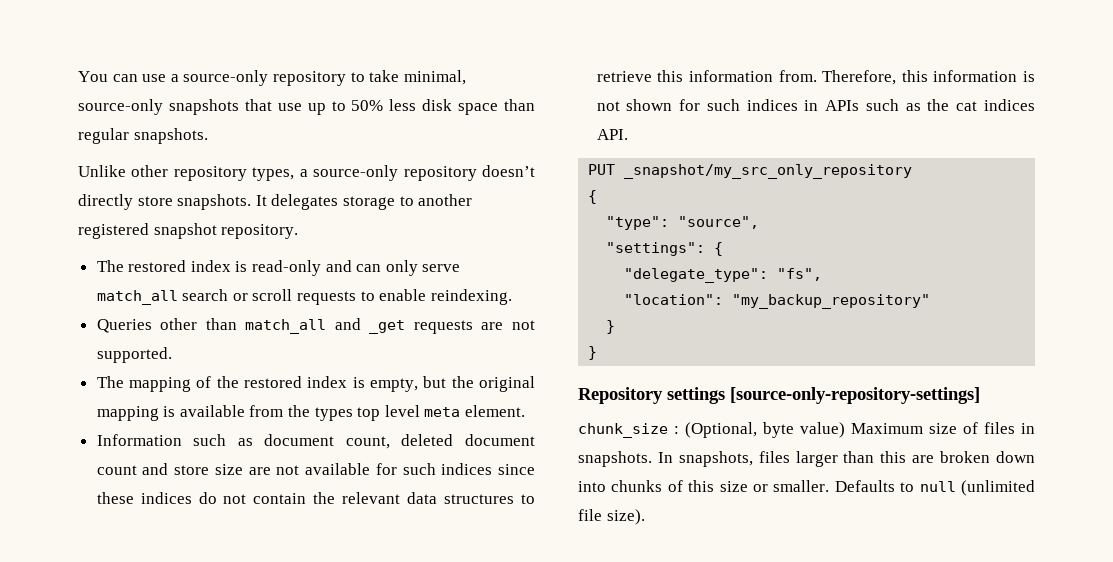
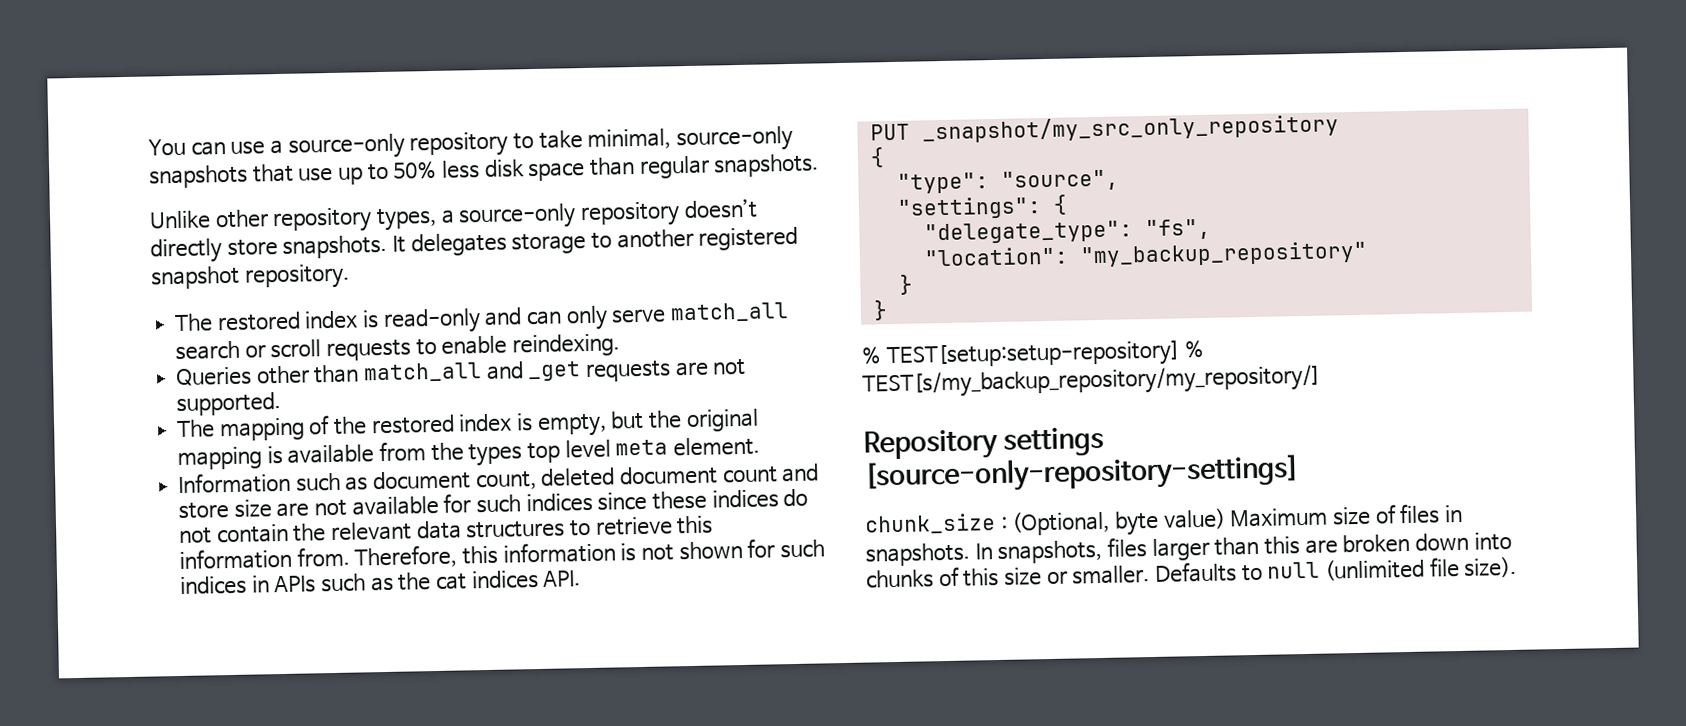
(598, 353) none -> [861,339,1205,371] [862,364,1321,399] // % TEST[setup:setup-repository] % TEST[s/my_backup_repository/my_repository/]

